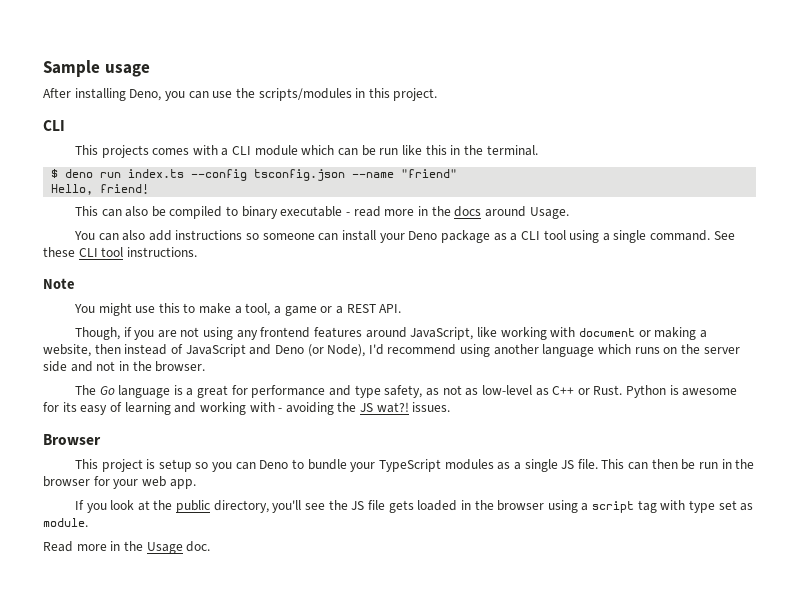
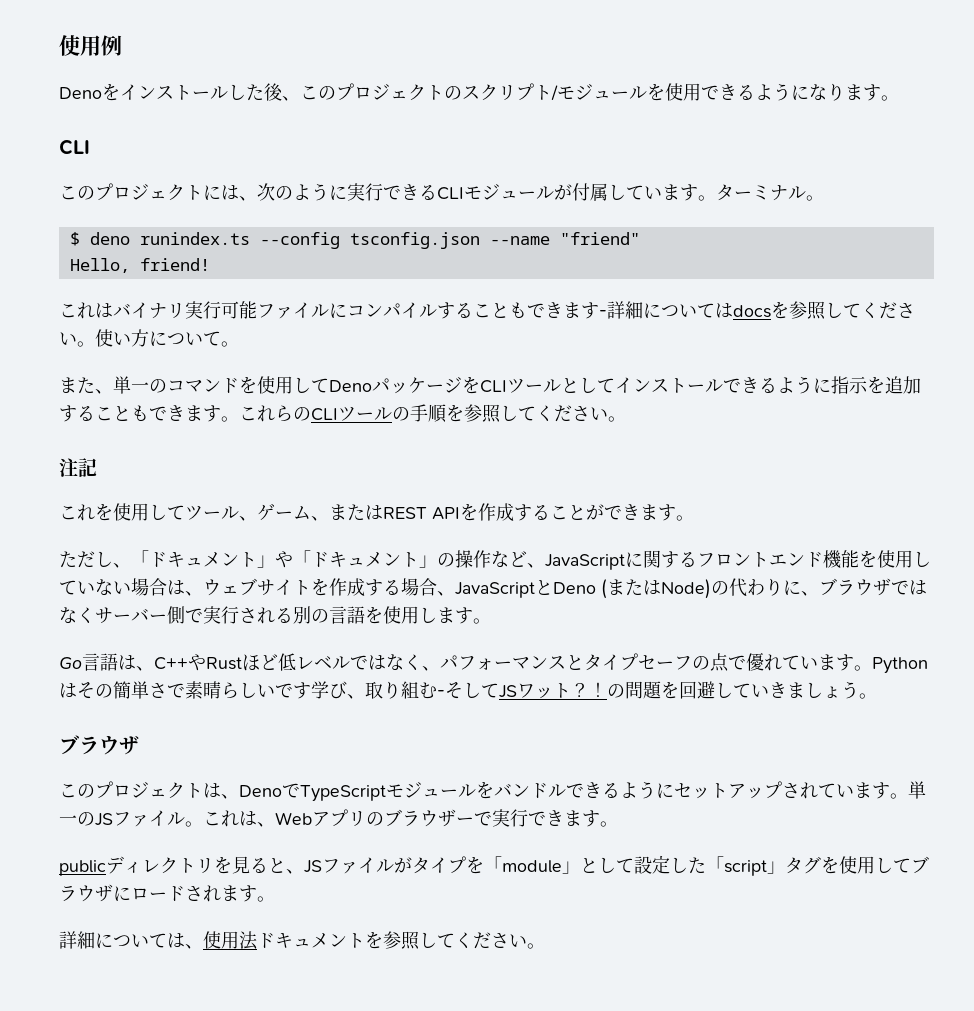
[43,60,150,77] [43,88,438,101] [43,120,65,131] [74,145,538,158] Sample usage // After installing Deno, you can use the scripts/modules in this project. // CLI // This projects comes with a CLI module which can be run like this in the terminal. -> [59,35,122,56] [59,83,899,101] [59,139,90,155] [59,183,824,201] 使用例 // Denoをインストールした後、このプロジェクトのスクリプト/モジュールを使用できるようになります。 // CLI // このプロジェクトには、次のように実行できるCLIモジュールが付属しています。ターミナル。
[100,169,185,178] run index.ts -> [139,232,250,245] runindex.ts
[74,206,569,219] [73,230,735,243] [43,247,197,257] [43,278,75,289] [73,303,402,316] [74,327,707,340] [43,344,740,357] [43,361,206,372] [74,385,738,398] [43,402,451,415] [43,434,101,445] [74,459,755,472] [43,476,196,489] [74,500,754,513] [43,518,88,527] [43,541,211,554] This can also be compiled to binary executable - read more in the docs around Usage. // You can also add instructions so someone can install your Deno package as a CLI tool using a single command. See these CLI tool instructions. // Note // You might use this to make a tool, a game or a REST API. // Though, if you are not using any frontend features around JavaScript, like working with document or making a website, then instead of JavaScript and Deno (or Node), I'd recommend using another language which runs on the server side and not in the browser. // The Go language is a great for performance and type safety, as not as low-level as C++ or Rust. Python is awesome for its easy of learning and working with - avoiding the JS wat?! issues. // Browser // This project is setup so you can Deno to bundle your TypeScript modules as a single JS file. This can then be run in the browser for your web app. // If you look at the public directory, you'll see the JS file gets loaded in the browser using a script tag with type set as module. // Read more in the Usage doc. -> [59,301,915,320] [59,329,239,347] [59,376,921,394] [59,404,626,423] [59,458,97,477] [59,503,694,521] [59,550,931,570] [59,578,927,599] [59,606,491,624] [59,653,928,674] [59,681,877,699] [59,735,139,755] [59,781,926,802] [59,809,618,827] [59,855,929,876] [59,884,275,902] [59,931,545,950] これはバイナリ実行可能ファイルにコンパイルすることもできます-詳細についてはdocsを参照してください。使い方について。 // また、単一のコマンドを使用してDenoパッケージをCLIツールとしてインストールできるように指示を追加することもできます。これらのCLIツールの手順を参照してください。 // 注記 // これを使用してツール、ゲーム、またはREST APIを作成することができます。 // ただし、「ドキュメント」や「ドキュメント」の操作など、JavaScriptに関するフロントエンド機能を使用していない場合は、ウェブサイトを作成する場合、JavaScriptとDeno (またはNode)の代わりに、ブラウザではなくサーバー側で実行される別の言語を使用します。 // Go言語は、C++やRustほど低レベルではなく、パフォーマンスとタイプセーフの点で優れています。Pythonはその簡単さで素晴らしいです学び、取り組む-そしてJSワット？！の問題を回避していきましょう。 // ブラウザ // このプロジェクトは、DenoでTypeScriptモジュールをバンドルできるようにセットアップされています。単一のJSファイル。これは、Webアプリのブラウザーで実行できます。 // publicディレクトリを見ると、JSファイルがタイプを「module」として設定した「script」タグを使用してブラウザにロードされます。 // 詳細については、使用法ドキュメントを参照してください。

